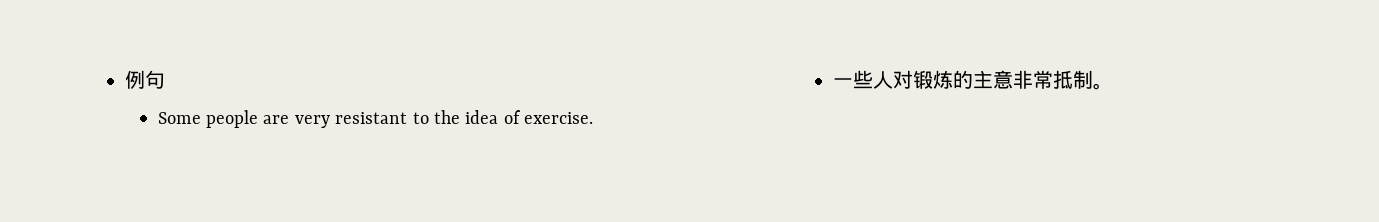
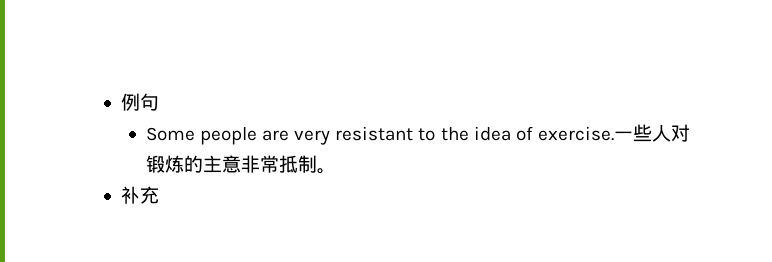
(594, 118) // -> (614, 133) none
(1114, 86) none -> [120,186,159,204] // 补充

